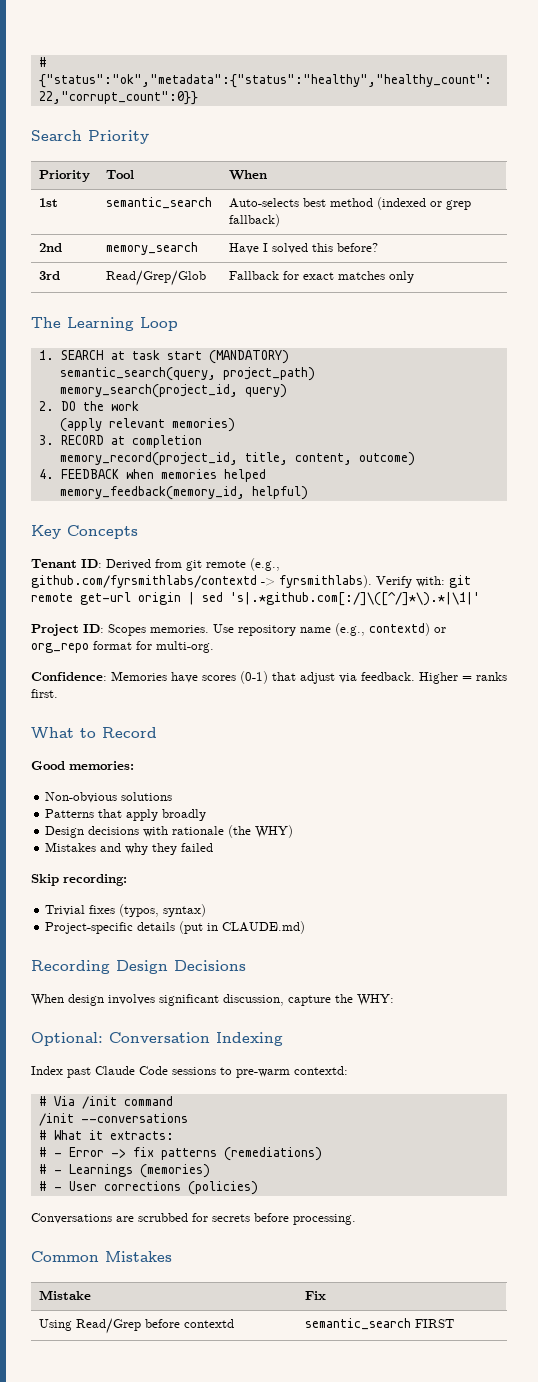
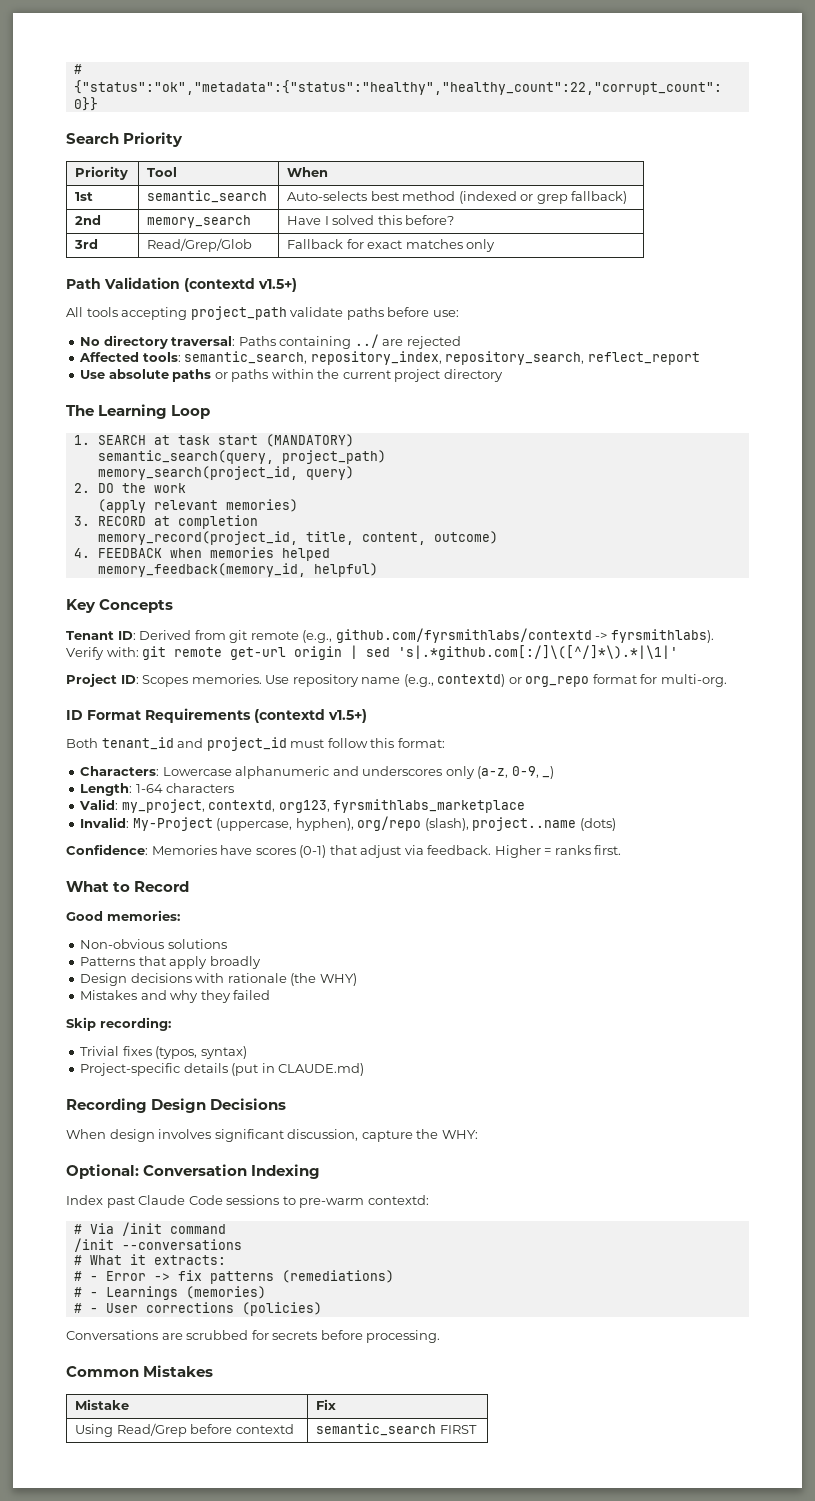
(414, 277) none -> [66,277,297,292] [66,306,459,320] [80,334,461,349] [79,351,700,365] [80,369,503,382] // Path Validation (contextd v1.5+) // All tools accepting project_path validate paths before use: // No directory traversal: Paths containing ../ are rejected // Affected tools: semantic_search, repository_index, repository_search, reflect_report // Use absolute paths or paths within the current project directory
(214, 647) none -> [66,708,367,723] [66,737,445,751] [80,766,555,779] [80,783,235,796] [79,799,526,813] [80,816,616,831] // ID Format Requirements (contextd v1.5+) // Both tenant_id and project_id must follow this format: // Characters: Lowercase alphanumeric and underscores only (a-z, 0-9, _) // Length: 1-64 characters // Valid: my_project, contextd, org123, fyrsmithlabs_marketplace // Invalid: My-Project (uppercase, hyphen), org/repo (slash), project..name (dots)

